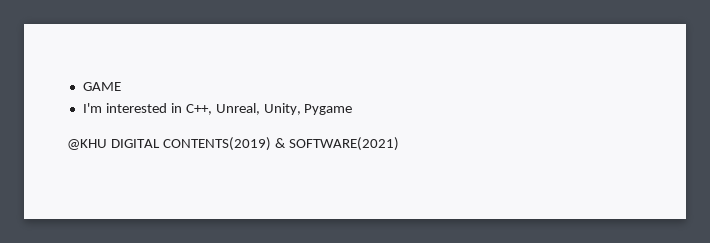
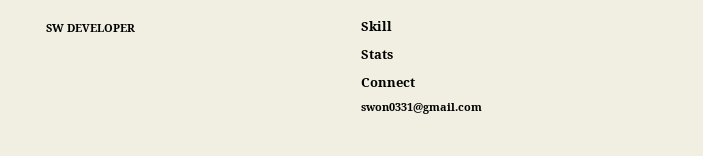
[82,82,121,91] [82,103,353,115] [67,137,399,151] GAME // I'm interested in C++, Unreal, Unity, Pygame // @KHU DIGITAL CONTENTS(2019) & SOFTWARE(2021) -> [46,24,135,32] [361,21,392,31] [361,50,393,59] [361,78,415,87] [361,103,482,114] SW DEVELOPER // Skill // Stats // Connect // swon0331@gmail.com

